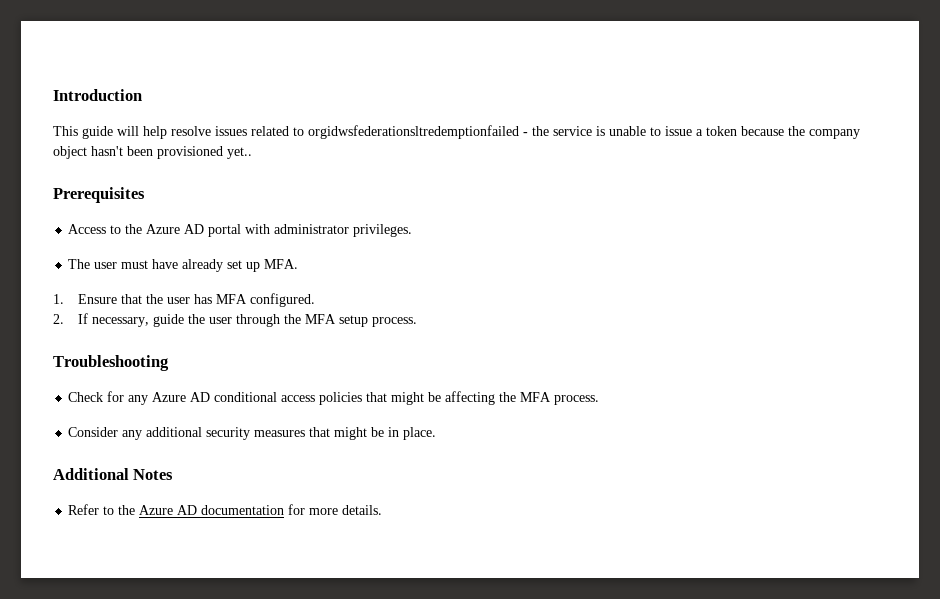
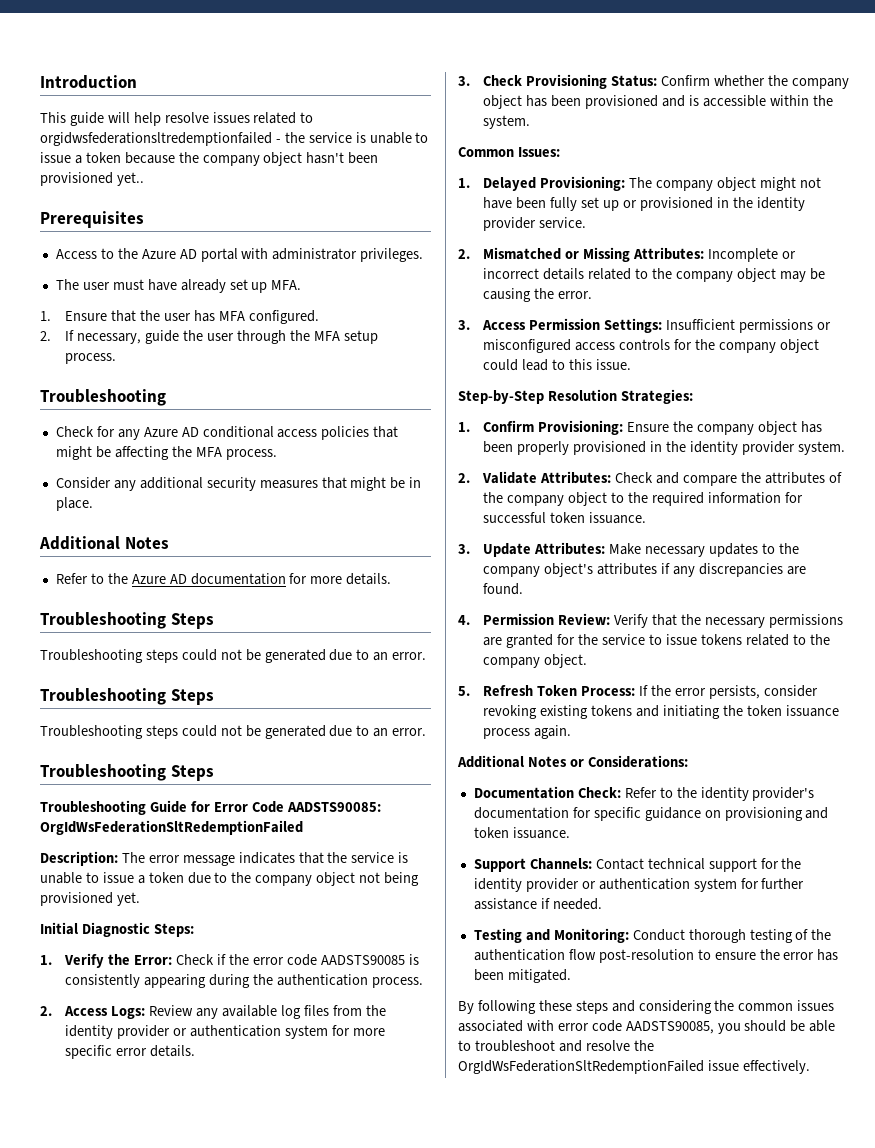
(383, 510) none -> [40,612,214,629] [40,649,427,663] [40,688,214,705] [40,725,427,739] [40,764,214,781] [40,800,381,815] [40,820,303,835] [40,851,409,866] [40,872,420,886] [40,892,140,906] [40,922,194,937] [40,953,419,968] [65,974,423,988] [40,1005,386,1019] [65,1025,385,1039] [65,1045,196,1059] [458,74,849,89] [483,95,833,109] [483,115,531,129] [458,147,560,157] [458,176,821,191] [483,197,805,211] [483,217,587,231] [458,247,796,262] [483,268,825,282] [483,288,593,302] [458,318,831,333] [483,339,819,353] [483,359,632,371] [458,389,693,404] [458,420,822,435] [483,441,845,455] [458,471,842,486] [483,492,803,506] [483,512,647,524] [458,542,799,557] [483,563,806,577] [483,583,524,595] [458,613,843,628] [483,634,830,648] [483,654,588,668] [458,685,818,699] [483,705,839,719] [483,725,572,739] [457,755,688,768] [473,786,815,801] [473,807,829,821] [473,827,570,839] [473,858,802,872] [473,878,805,892] [473,898,602,910] [473,928,832,943] [473,949,839,963] [473,969,571,983] [458,1000,835,1014] [458,1020,836,1034] [458,1040,654,1052] [458,1060,810,1074] // Troubleshooting Steps // Troubleshooting steps could not be generated due to an error. // Troubleshooting Steps // Troubleshooting steps could not be generated due to an error. // Troubleshooting Steps // Troubleshooting Guide for Error Code AADSTS90085: OrgIdWsFederationSltRedemptionFailed // Description: The error message indicates that the service is unable to issue a token due to the company object not being provisioned yet. // Initial Diagnostic Steps: // 1. Verify the Error: Check if the error code AADSTS90085 is consistently appearing during the authentication process. // 2. Access Logs: Review any available log files from the identity provider or authentication system for more specific error details. // 3. Check Provisioning Status: Confirm whether the company object has been provisioned and is accessible within the system. // Common Issues: // 1. Delayed Provisioning: The company object might not have been fully set up or provisioned in the identity provider service. // 2. Mismatched or Missing Attributes: Incomplete or incorrect details related to the company object may be causing the error. // 3. Access Permission Settings: Insufficient permissions or misconfigured access controls for the company object could lead to this issue. // Step-by-Step Resolution Strategies: // 1. Confirm Provisioning: Ensure the company object has been properly provisioned in the identity provider system. // 2. Validate Attributes: Check and compare the attributes of the company object to the required information for successful token issuance. // 3. Update Attributes: Make necessary updates to the company object's attributes if any discrepancies are found. // 4. Permission Review: Verify that the necessary permissions are granted for the service to issue tokens related to the company object. // 5. Refresh Token Process: If the error persists, consider revoking existing tokens and initiating the token issuance process again. // Additional Notes or Considerations: // Documentation Check: Refer to the identity provider's documentation for specific guidance on provisioning and token issuance. // Support Channels: Contact technical support for the identity provider or authentication system for further assistance if needed. // Testing and Monitoring: Conduct thorough testing of the authentication flow post-resolution to ensure the error has been mitigated. // By following these steps and considering the common issues associated with error code AADSTS90085, you should be able to troubleshoot and resolve the OrgIdWsFederationSltRedemptionFailed issue effectively.

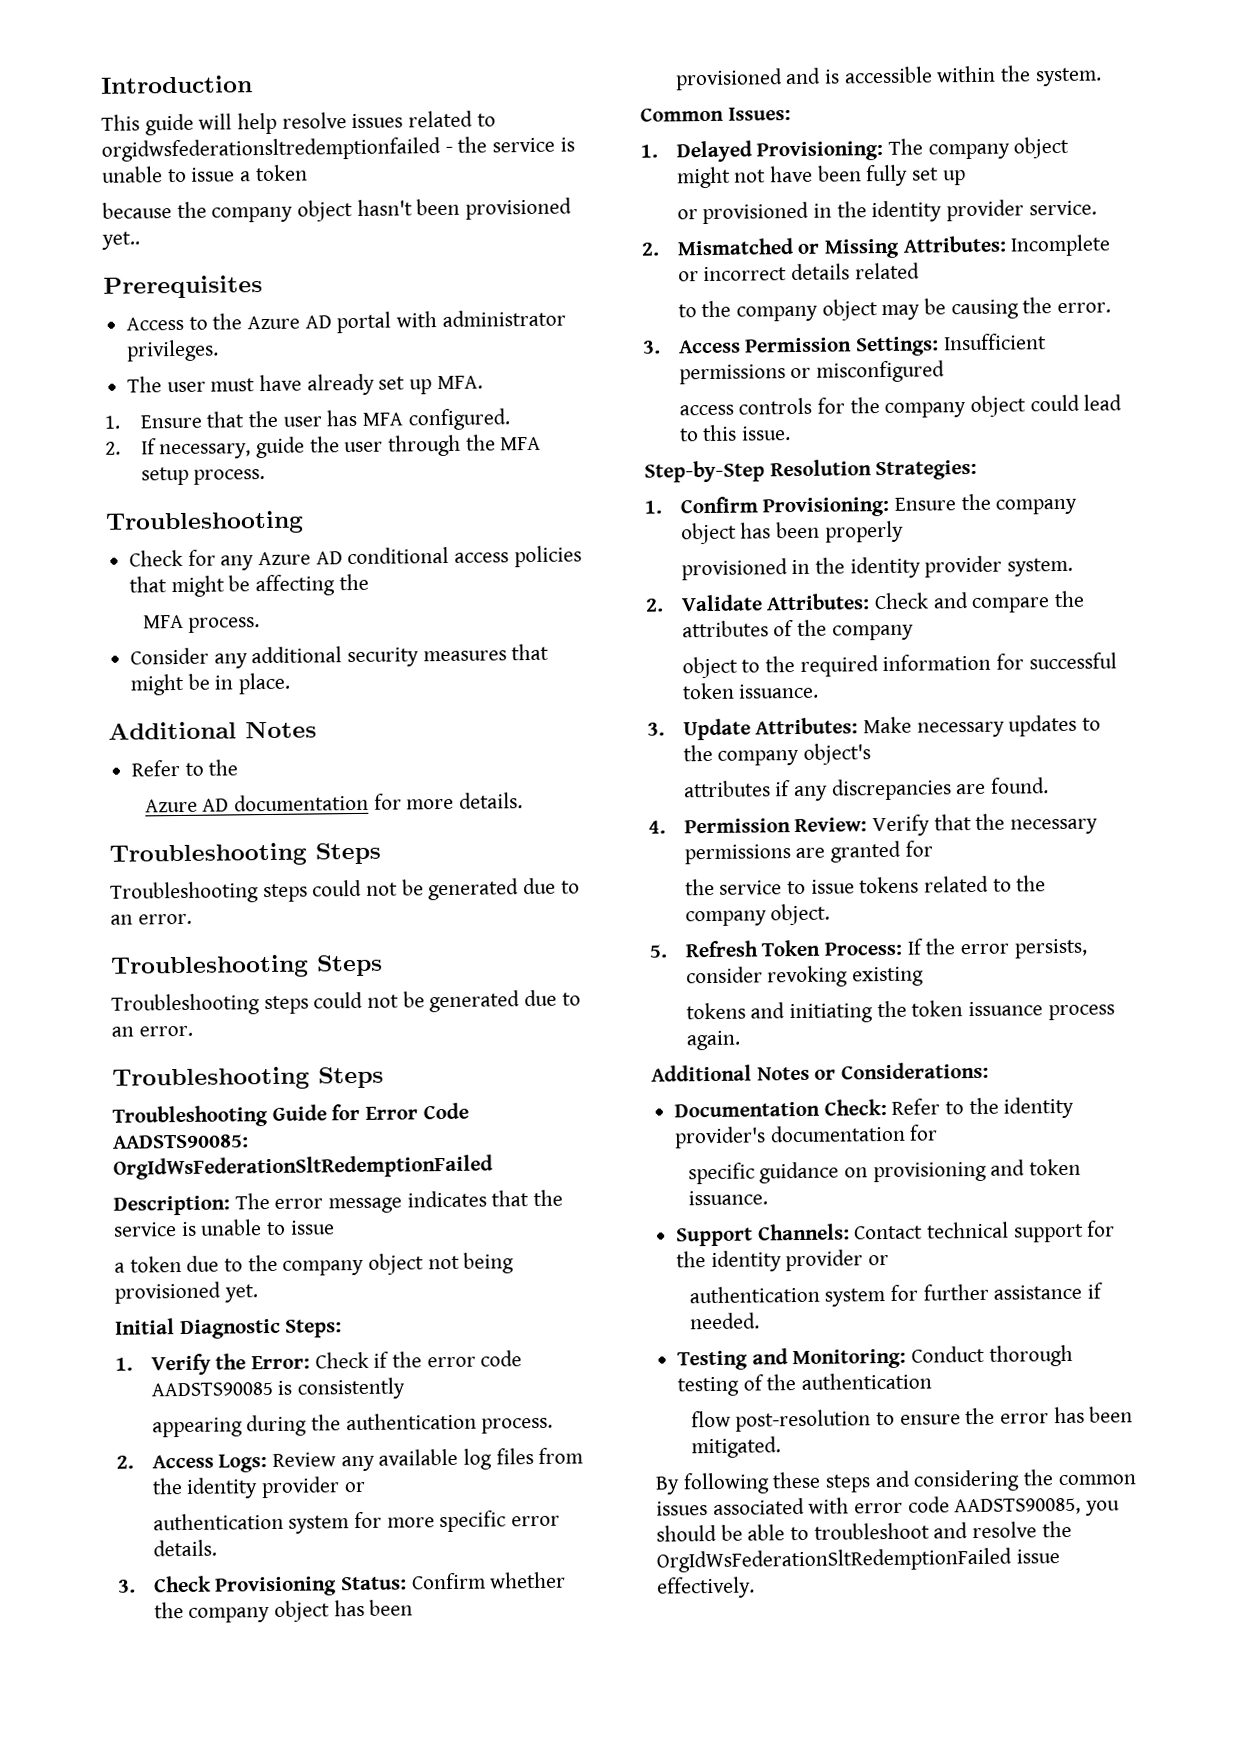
(121, 157) none -> (308, 173) //
(192, 451) none -> (369, 582) //
(128, 578) none -> (239, 767) //
(134, 877) none -> (335, 1227) //
(141, 981) none -> (406, 1388) //
(188, 1032) none -> (366, 1487) //
(582, 101) none -> (414, 1607) //
(620, 205) none -> (966, 178) //
(632, 274) none -> (920, 271) //
(572, 346) none -> (946, 371) //
(570, 448) none -> (904, 531) //
(565, 500) none -> (914, 632) //
(594, 570) none -> (872, 754) //
(576, 639) none -> (933, 848) //
(589, 712) none -> (925, 976) //
(591, 812) none -> (939, 1132) //
(596, 885) none -> (890, 1260) //
(565, 955) none -> (933, 1381) //

